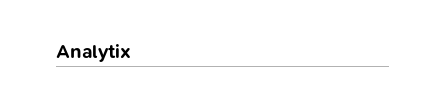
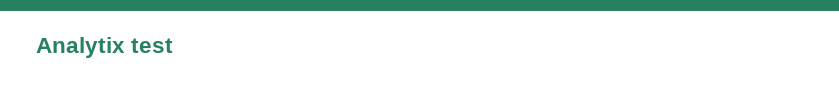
(131, 53) none -> [131,38,174,53] test

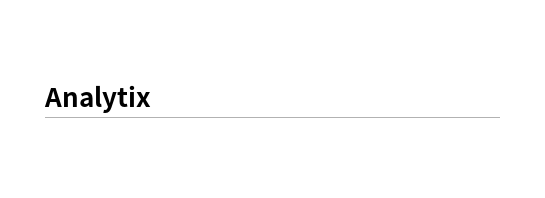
[131,38,174,53] test -> (151, 99) none

